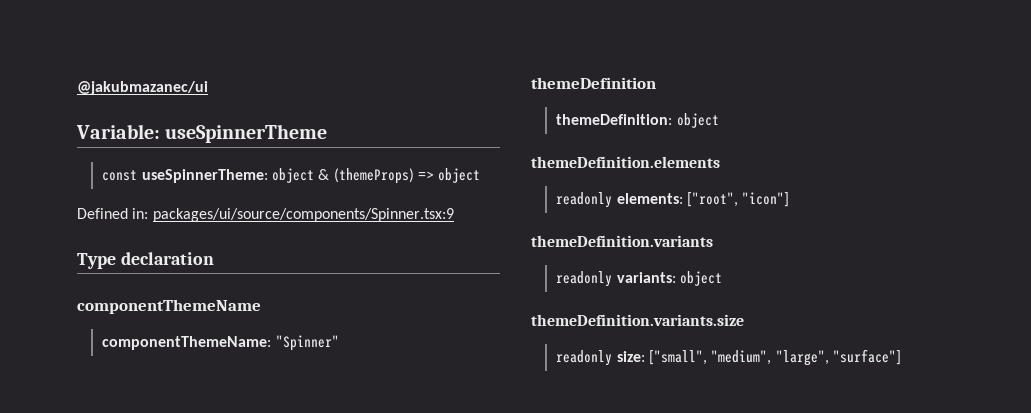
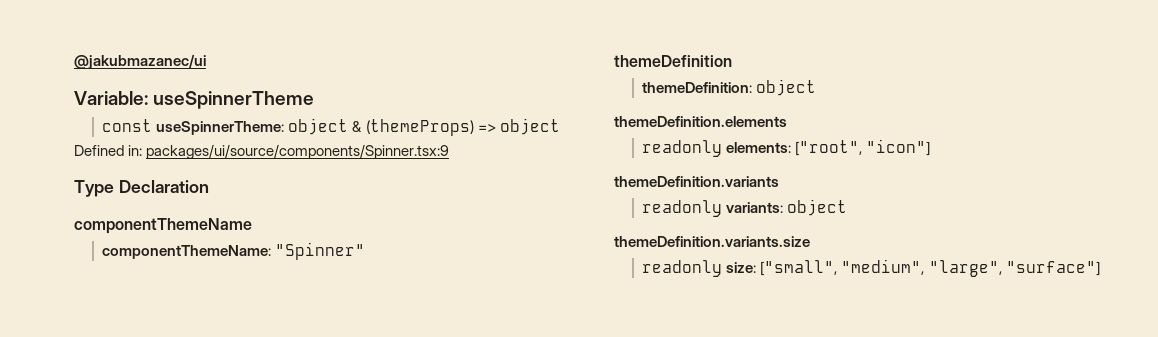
[120,252,214,265] declaration -> [118,180,209,193] Declaration

